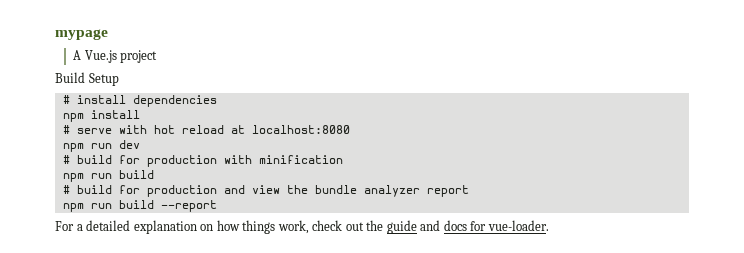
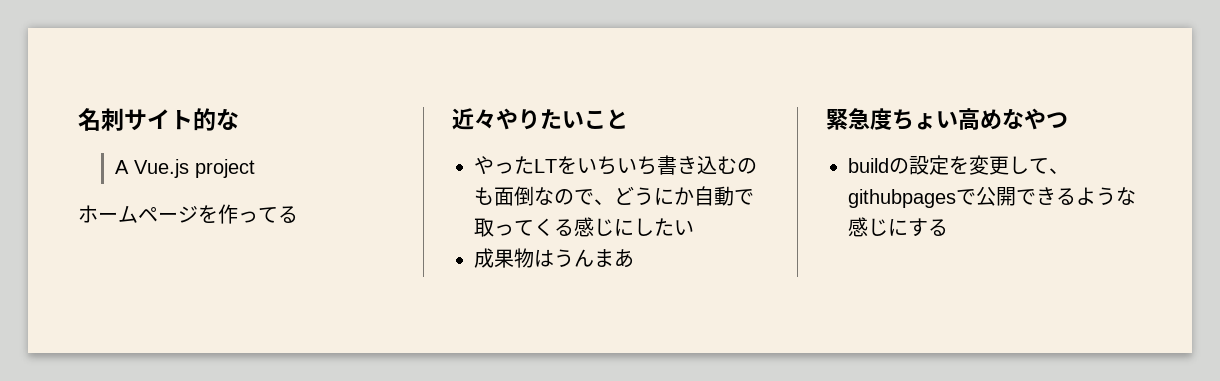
[55,29,108,40] mypage -> [78,108,239,131] 名刺サイト的な
[55,72,119,86] [62,95,217,107] [62,110,140,122] [62,125,350,134] [62,140,140,152] [62,155,343,167] [62,170,154,182] [62,185,469,197] [62,200,217,212] [55,220,549,234] Build Setup // # install dependencies // npm install // # serve with hot reload at localhost:8080 // npm run dev // # build for production with minification // npm run build // # build for production and view the bundle analyzer report // npm run build --report // For a detailed explanation on how things work, check out the guide and docs for vue-loader. -> [78,204,298,224] [452,108,628,130] [474,155,757,175] [474,186,754,206] [474,217,694,237] [474,248,634,268] [826,108,1068,130] [848,155,1069,175] [848,186,1136,208] [848,217,948,237] ホームページを作ってる // 近々やりたいこと // やったLTをいちいち書き込むのも面倒なので、どうにか自動で取ってくる感じにしたい // 成果物はうんまあ // 緊急度ちょい高めなやつ // buildの設定を変更して、githubpagesで公開できるような感じにする

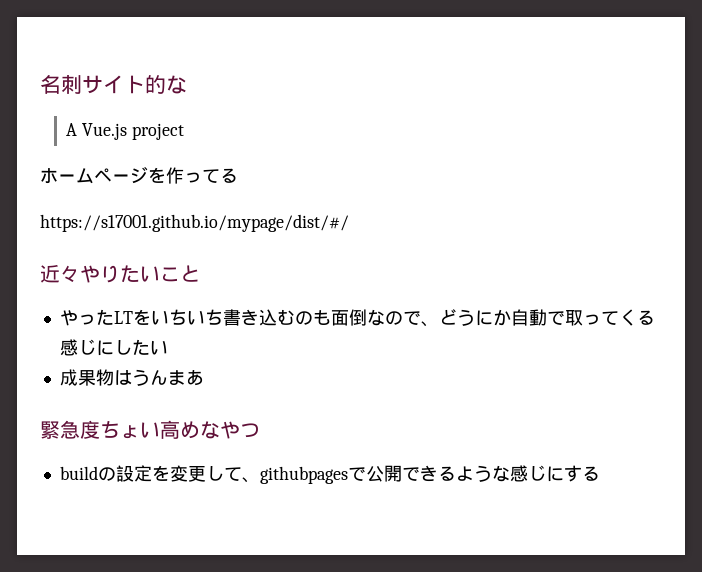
(298, 214) none -> [40,214,349,232] // https://s17001.github.io/mypage/dist/#/

